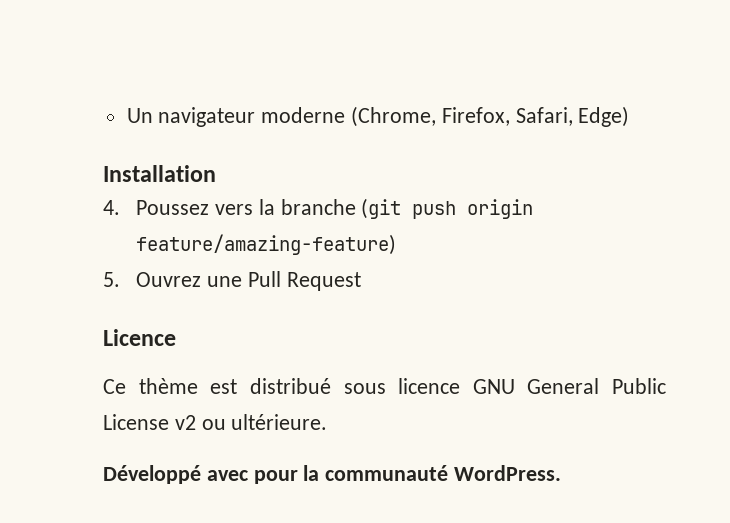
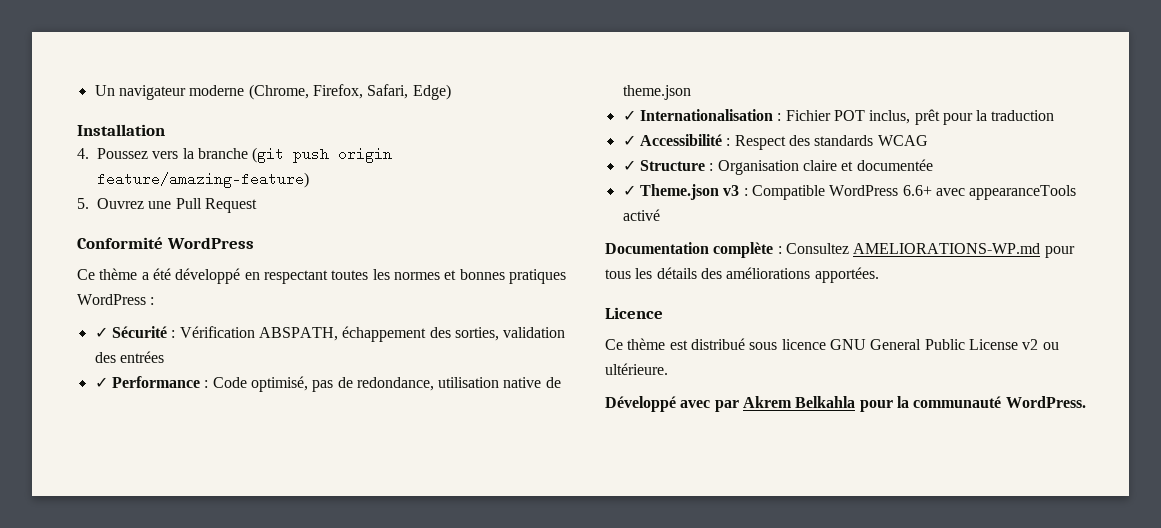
(361, 281) none -> [77,237,254,249] [77,268,566,284] [77,294,155,305] [94,326,566,342] [94,351,164,363] [94,376,561,392] [622,85,691,100] [622,109,1055,125] [622,134,928,150] [622,159,933,175] [622,184,1077,200] [622,209,660,221] [605,242,1075,258] [605,267,879,283] // Conformité WordPress // Ce thème a été développé en respectant toutes les normes et bonnes pratiques WordPress : // ✓ Sécurité : Vérification ABSPATH, échappement des sorties, validation des entrées // ✓ Performance : Code optimisé, pas de redondance, utilisation native de theme.json // ✓ Internationalisation : Fichier POT inclus, prêt pour la traduction // ✓ Accessibilité : Respect des standards WCAG // ✓ Structure : Organisation claire et documentée // ✓ Theme.json v3 : Compatible WordPress 6.6+ avec appearanceTools activé // Documentation complète : Consultez AMELIORATIONS-WP.md pour tous les détails des améliorations apportées.
(248, 475) none -> [714,396,856,412] par Akrem Belkahla

